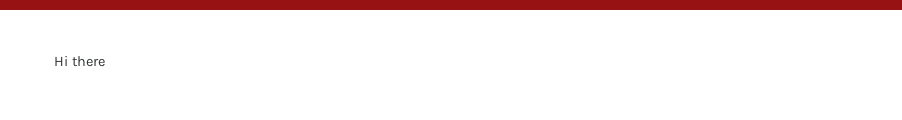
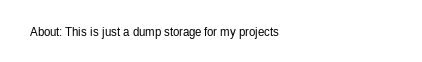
[54,56,105,67] Hi there -> [30,27,279,39] About: This is just a dump storage for my projects

